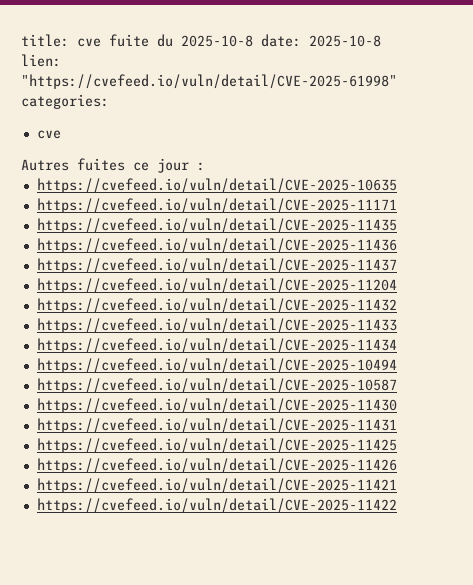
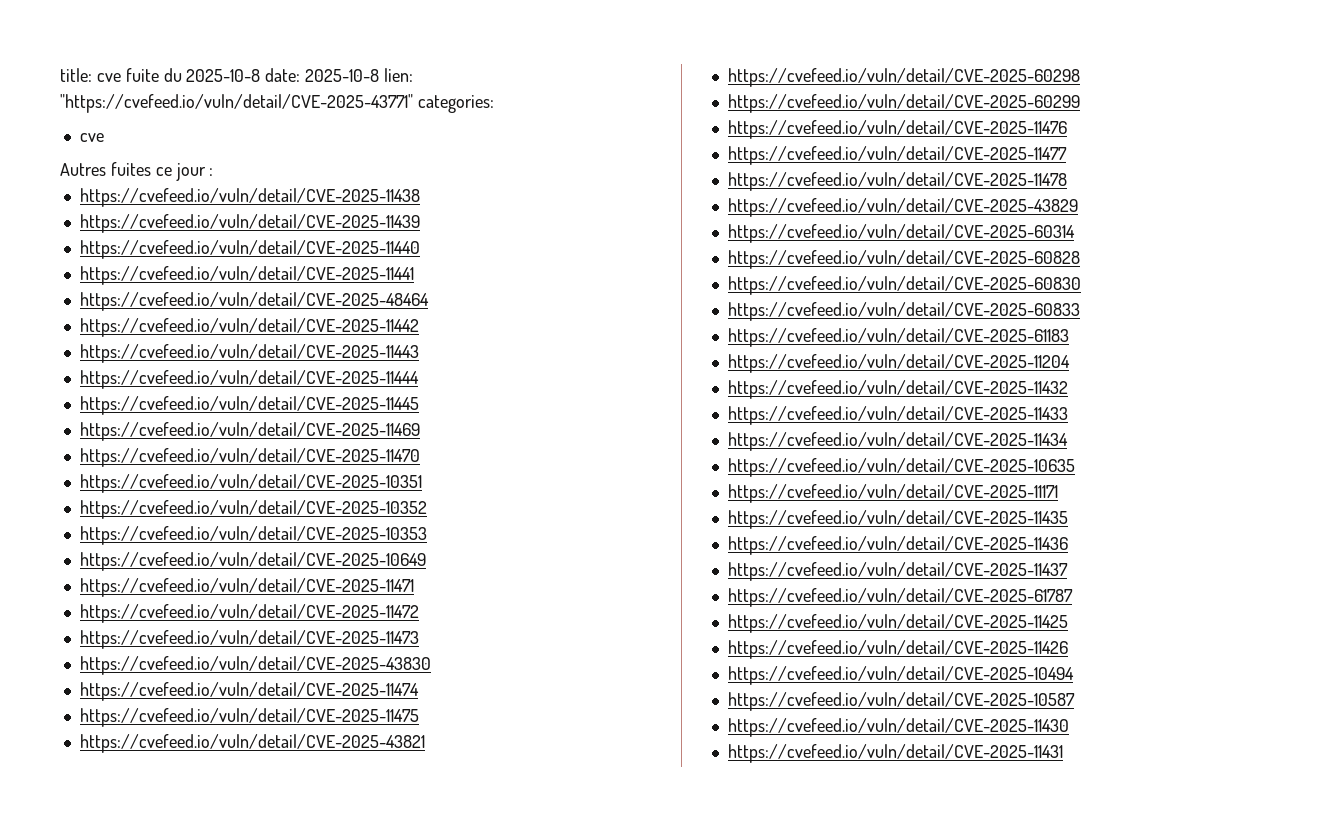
[21,74,397,89] "https://cvefeed.io/vuln/detail/CVE-2025-61998" -> [60,94,413,113] "https://cvefeed.io/vuln/detail/CVE-2025-43771"
(205, 166) none -> [79,188,420,207] [79,214,420,233] [79,240,420,259] [79,266,414,285] [79,292,429,311] [79,318,419,337] [79,344,419,363] [79,370,419,389] [79,396,419,415] [79,422,420,441] [79,448,420,467] [79,474,422,493] [79,500,427,519] [79,526,427,545] [79,552,426,571] [79,578,414,597] [79,604,419,623] [79,630,419,649] [79,656,431,675] [79,682,419,701] [79,708,419,727] [79,734,425,753] [727,68,1080,87] [727,94,1080,113] [727,120,1067,139] [727,146,1067,165] [727,172,1067,191] [727,198,1078,217] [727,224,1075,243] [727,250,1080,269] [727,276,1081,295] [727,302,1080,321] [727,328,1069,347] [727,354,1070,373] [727,380,1068,399] [727,406,1068,425] [727,432,1068,451] // https://cvefeed.io/vuln/detail/CVE-2025-11438 // https://cvefeed.io/vuln/detail/CVE-2025-11439 // https://cvefeed.io/vuln/detail/CVE-2025-11440 // https://cvefeed.io/vuln/detail/CVE-2025-11441 // https://cvefeed.io/vuln/detail/CVE-2025-48464 // https://cvefeed.io/vuln/detail/CVE-2025-11442 // https://cvefeed.io/vuln/detail/CVE-2025-11443 // https://cvefeed.io/vuln/detail/CVE-2025-11444 // https://cvefeed.io/vuln/detail/CVE-2025-11445 // https://cvefeed.io/vuln/detail/CVE-2025-11469 // https://cvefeed.io/vuln/detail/CVE-2025-11470 // https://cvefeed.io/vuln/detail/CVE-2025-10351 // https://cvefeed.io/vuln/detail/CVE-2025-10352 // https://cvefeed.io/vuln/detail/CVE-2025-10353 // https://cvefeed.io/vuln/detail/CVE-2025-10649 // https://cvefeed.io/vuln/detail/CVE-2025-11471 // https://cvefeed.io/vuln/detail/CVE-2025-11472 // https://cvefeed.io/vuln/detail/CVE-2025-11473 // https://cvefeed.io/vuln/detail/CVE-2025-43830 // https://cvefeed.io/vuln/detail/CVE-2025-11474 // https://cvefeed.io/vuln/detail/CVE-2025-11475 // https://cvefeed.io/vuln/detail/CVE-2025-43821 // https://cvefeed.io/vuln/detail/CVE-2025-60298 // https://cvefeed.io/vuln/detail/CVE-2025-60299 // https://cvefeed.io/vuln/detail/CVE-2025-11476 // https://cvefeed.io/vuln/detail/CVE-2025-11477 // https://cvefeed.io/vuln/detail/CVE-2025-11478 // https://cvefeed.io/vuln/detail/CVE-2025-43829 // https://cvefeed.io/vuln/detail/CVE-2025-60314 // https://cvefeed.io/vuln/detail/CVE-2025-60828 // https://cvefeed.io/vuln/detail/CVE-2025-60830 // https://cvefeed.io/vuln/detail/CVE-2025-60833 // https://cvefeed.io/vuln/detail/CVE-2025-61183 // https://cvefeed.io/vuln/detail/CVE-2025-11204 // https://cvefeed.io/vuln/detail/CVE-2025-11432 // https://cvefeed.io/vuln/detail/CVE-2025-11433 // https://cvefeed.io/vuln/detail/CVE-2025-11434
[36,278,397,293] [36,298,397,313] [36,318,397,333] [36,338,397,353] https://cvefeed.io/vuln/detail/CVE-2025-11204 // https://cvefeed.io/vuln/detail/CVE-2025-11432 // https://cvefeed.io/vuln/detail/CVE-2025-11433 // https://cvefeed.io/vuln/detail/CVE-2025-11434 -> [727,588,1073,607] [727,614,1068,633] [727,640,1068,659] https://cvefeed.io/vuln/detail/CVE-2025-61787 // https://cvefeed.io/vuln/detail/CVE-2025-11425 // https://cvefeed.io/vuln/detail/CVE-2025-11426
[36,438,397,453] [36,458,397,473] [36,478,397,493] [36,498,397,513] // https://cvefeed.io/vuln/detail/CVE-2025-11425 // https://cvefeed.io/vuln/detail/CVE-2025-11426 // https://cvefeed.io/vuln/detail/CVE-2025-11421 // https://cvefeed.io/vuln/detail/CVE-2025-11422 -> (1063, 753) none

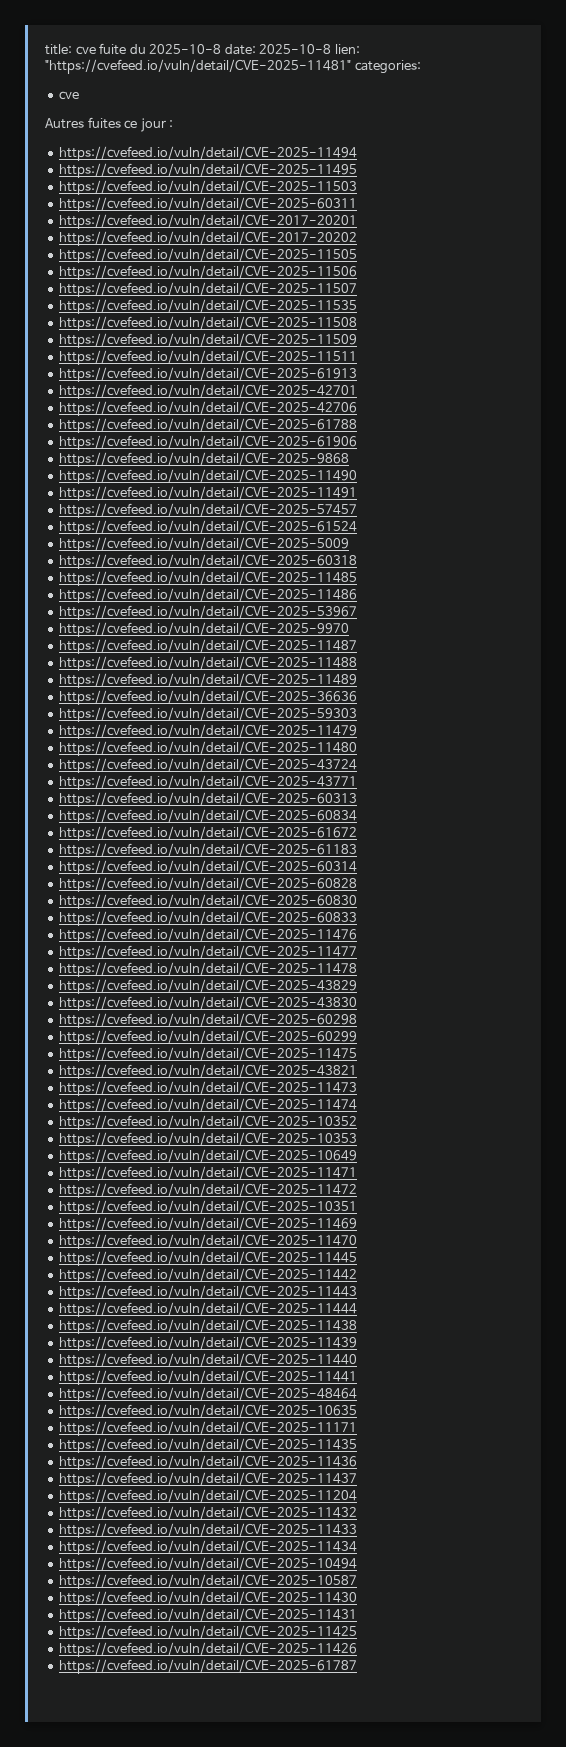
[60,94,413,113] "https://cvefeed.io/vuln/detail/CVE-2025-43771" -> [45,59,351,74] "https://cvefeed.io/vuln/detail/CVE-2025-11481"
(214, 172) none -> [59,146,358,161] [59,163,358,178] [59,180,358,195] [59,197,358,212] [59,214,358,229] [59,231,358,246] [59,248,358,263] [59,265,358,280] [59,282,358,297] [59,299,358,314] [59,316,358,331] [59,333,358,348] [59,350,358,365] [59,367,358,382] [59,384,358,399] [59,401,358,416] [59,418,358,433] [59,435,358,450] [59,452,350,467] [59,469,358,484] [59,486,358,501] [59,503,358,518] [59,520,358,535] [59,537,350,552] [59,554,358,569] [59,571,358,586] [59,588,358,603] [59,605,358,620] [59,622,350,637] [59,639,358,654] [59,656,358,671] [59,673,358,688] [59,690,358,705] [59,707,358,722] [59,724,358,739] [59,741,358,756] [59,758,358,773] [59,775,358,790] [59,792,358,807] [59,809,358,824] [59,826,358,841] [59,843,358,858] [59,860,358,875] [59,877,358,892] [59,894,358,909] [59,911,358,926] [59,928,358,943] [59,945,358,960] [59,962,358,977] [59,979,358,994] [59,996,358,1011] [59,1013,358,1028] [59,1030,358,1045] [59,1047,358,1062] [59,1064,358,1079] [59,1081,358,1096] [59,1098,358,1113] [59,1115,358,1130] [59,1132,358,1147] [59,1149,358,1164] [59,1166,358,1181] [59,1183,358,1198] [59,1200,358,1215] [59,1217,358,1232] [59,1234,358,1249] [59,1251,358,1266] [59,1268,358,1283] [59,1285,358,1300] [59,1302,358,1317] // https://cvefeed.io/vuln/detail/CVE-2025-11494 // https://cvefeed.io/vuln/detail/CVE-2025-11495 // https://cvefeed.io/vuln/detail/CVE-2025-11503 // https://cvefeed.io/vuln/detail/CVE-2025-60311 // https://cvefeed.io/vuln/detail/CVE-2017-20201 // https://cvefeed.io/vuln/detail/CVE-2017-20202 // https://cvefeed.io/vuln/detail/CVE-2025-11505 // https://cvefeed.io/vuln/detail/CVE-2025-11506 // https://cvefeed.io/vuln/detail/CVE-2025-11507 // https://cvefeed.io/vuln/detail/CVE-2025-11535 // https://cvefeed.io/vuln/detail/CVE-2025-11508 // https://cvefeed.io/vuln/detail/CVE-2025-11509 // https://cvefeed.io/vuln/detail/CVE-2025-11511 // https://cvefeed.io/vuln/detail/CVE-2025-61913 // https://cvefeed.io/vuln/detail/CVE-2025-42701 // https://cvefeed.io/vuln/detail/CVE-2025-42706 // https://cvefeed.io/vuln/detail/CVE-2025-61788 // https://cvefeed.io/vuln/detail/CVE-2025-61906 // https://cvefeed.io/vuln/detail/CVE-2025-9868 // https://cvefeed.io/vuln/detail/CVE-2025-11490 // https://cvefeed.io/vuln/detail/CVE-2025-11491 // https://cvefeed.io/vuln/detail/CVE-2025-57457 // https://cvefeed.io/vuln/detail/CVE-2025-61524 // https://cvefeed.io/vuln/detail/CVE-2025-5009 // https://cvefeed.io/vuln/detail/CVE-2025-60318 // https://cvefeed.io/vuln/detail/CVE-2025-11485 // https://cvefeed.io/vuln/detail/CVE-2025-11486 // https://cvefeed.io/vuln/detail/CVE-2025-53967 // https://cvefeed.io/vuln/detail/CVE-2025-9970 // https://cvefeed.io/vuln/detail/CVE-2025-11487 // https://cvefeed.io/vuln/detail/CVE-2025-11488 // https://cvefeed.io/vuln/detail/CVE-2025-11489 // https://cvefeed.io/vuln/detail/CVE-2025-36636 // https://cvefeed.io/vuln/detail/CVE-2025-59303 // https://cvefeed.io/vuln/detail/CVE-2025-11479 // https://cvefeed.io/vuln/detail/CVE-2025-11480 // https://cvefeed.io/vuln/detail/CVE-2025-43724 // https://cvefeed.io/vuln/detail/CVE-2025-43771 // https://cvefeed.io/vuln/detail/CVE-2025-60313 // https://cvefeed.io/vuln/detail/CVE-2025-60834 // https://cvefeed.io/vuln/detail/CVE-2025-61672 // https://cvefeed.io/vuln/detail/CVE-2025-61183 // https://cvefeed.io/vuln/detail/CVE-2025-60314 // https://cvefeed.io/vuln/detail/CVE-2025-60828 // https://cvefeed.io/vuln/detail/CVE-2025-60830 // https://cvefeed.io/vuln/detail/CVE-2025-60833 // https://cvefeed.io/vuln/detail/CVE-2025-11476 // https://cvefeed.io/vuln/detail/CVE-2025-11477 // https://cvefeed.io/vuln/detail/CVE-2025-11478 // https://cvefeed.io/vuln/detail/CVE-2025-43829 // https://cvefeed.io/vuln/detail/CVE-2025-43830 // https://cvefeed.io/vuln/detail/CVE-2025-60298 // https://cvefeed.io/vuln/detail/CVE-2025-60299 // https://cvefeed.io/vuln/detail/CVE-2025-11475 // https://cvefeed.io/vuln/detail/CVE-2025-43821 // https://cvefeed.io/vuln/detail/CVE-2025-11473 // https://cvefeed.io/vuln/detail/CVE-2025-11474 // https://cvefeed.io/vuln/detail/CVE-2025-10352 // https://cvefeed.io/vuln/detail/CVE-2025-10353 // https://cvefeed.io/vuln/detail/CVE-2025-10649 // https://cvefeed.io/vuln/detail/CVE-2025-11471 // https://cvefeed.io/vuln/detail/CVE-2025-11472 // https://cvefeed.io/vuln/detail/CVE-2025-10351 // https://cvefeed.io/vuln/detail/CVE-2025-11469 // https://cvefeed.io/vuln/detail/CVE-2025-11470 // https://cvefeed.io/vuln/detail/CVE-2025-11445 // https://cvefeed.io/vuln/detail/CVE-2025-11442 // https://cvefeed.io/vuln/detail/CVE-2025-11443 // https://cvefeed.io/vuln/detail/CVE-2025-11444
[79,318,419,337] [79,344,419,363] [79,370,419,389] [79,396,419,415] [79,422,420,441] [79,448,420,467] [79,474,422,493] [79,500,427,519] [79,526,427,545] [79,552,426,571] [79,578,414,597] [79,604,419,623] [79,630,419,649] [79,656,431,675] [79,682,419,701] [79,708,419,727] [79,734,425,753] [727,68,1080,87] [727,94,1080,113] [727,120,1067,139] [727,146,1067,165] [727,172,1067,191] [727,198,1078,217] [727,224,1075,243] [727,250,1080,269] [727,276,1081,295] [727,302,1080,321] [727,328,1069,347] [727,354,1070,373] [727,380,1068,399] [727,406,1068,425] [727,432,1068,451] // https://cvefeed.io/vuln/detail/CVE-2025-11442 // https://cvefeed.io/vuln/detail/CVE-2025-11443 // https://cvefeed.io/vuln/detail/CVE-2025-11444 // https://cvefeed.io/vuln/detail/CVE-2025-11445 // https://cvefeed.io/vuln/detail/CVE-2025-11469 // https://cvefeed.io/vuln/detail/CVE-2025-11470 // https://cvefeed.io/vuln/detail/CVE-2025-10351 // https://cvefeed.io/vuln/detail/CVE-2025-10352 // https://cvefeed.io/vuln/detail/CVE-2025-10353 // https://cvefeed.io/vuln/detail/CVE-2025-10649 // https://cvefeed.io/vuln/detail/CVE-2025-11471 // https://cvefeed.io/vuln/detail/CVE-2025-11472 // https://cvefeed.io/vuln/detail/CVE-2025-11473 // https://cvefeed.io/vuln/detail/CVE-2025-43830 // https://cvefeed.io/vuln/detail/CVE-2025-11474 // https://cvefeed.io/vuln/detail/CVE-2025-11475 // https://cvefeed.io/vuln/detail/CVE-2025-43821 // https://cvefeed.io/vuln/detail/CVE-2025-60298 // https://cvefeed.io/vuln/detail/CVE-2025-60299 // https://cvefeed.io/vuln/detail/CVE-2025-11476 // https://cvefeed.io/vuln/detail/CVE-2025-11477 // https://cvefeed.io/vuln/detail/CVE-2025-11478 // https://cvefeed.io/vuln/detail/CVE-2025-43829 // https://cvefeed.io/vuln/detail/CVE-2025-60314 // https://cvefeed.io/vuln/detail/CVE-2025-60828 // https://cvefeed.io/vuln/detail/CVE-2025-60830 // https://cvefeed.io/vuln/detail/CVE-2025-60833 // https://cvefeed.io/vuln/detail/CVE-2025-61183 // https://cvefeed.io/vuln/detail/CVE-2025-11204 // https://cvefeed.io/vuln/detail/CVE-2025-11432 // https://cvefeed.io/vuln/detail/CVE-2025-11433 // https://cvefeed.io/vuln/detail/CVE-2025-11434 -> (358, 1394) none
[727,588,1073,607] [727,614,1068,633] [727,640,1068,659] https://cvefeed.io/vuln/detail/CVE-2025-61787 // https://cvefeed.io/vuln/detail/CVE-2025-11425 // https://cvefeed.io/vuln/detail/CVE-2025-11426 -> [59,1489,358,1504] [59,1506,358,1521] [59,1523,358,1538] [59,1540,358,1555] https://cvefeed.io/vuln/detail/CVE-2025-11204 // https://cvefeed.io/vuln/detail/CVE-2025-11432 // https://cvefeed.io/vuln/detail/CVE-2025-11433 // https://cvefeed.io/vuln/detail/CVE-2025-11434
(1063, 753) none -> [59,1625,358,1640] [59,1642,358,1657] [59,1659,358,1674] // https://cvefeed.io/vuln/detail/CVE-2025-11425 // https://cvefeed.io/vuln/detail/CVE-2025-11426 // https://cvefeed.io/vuln/detail/CVE-2025-61787

